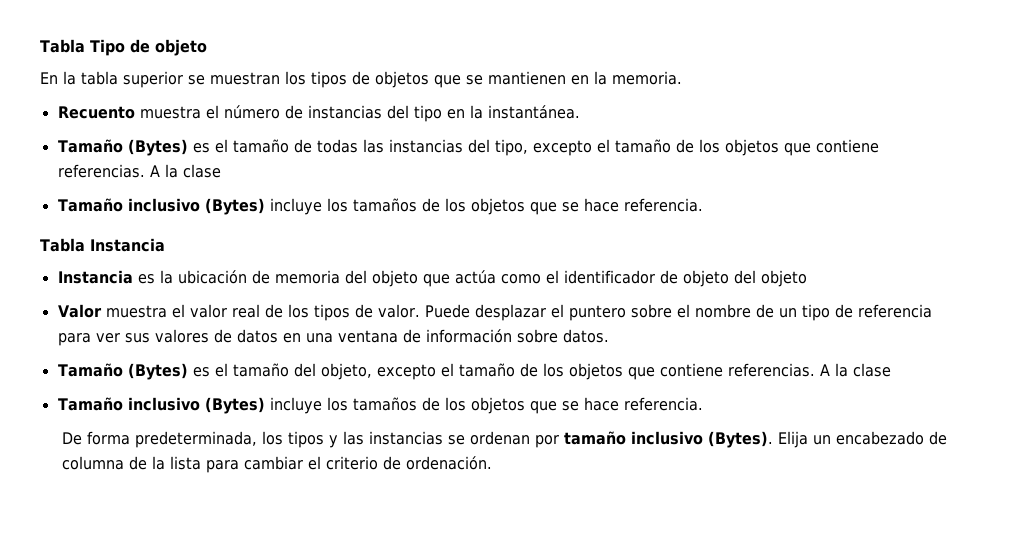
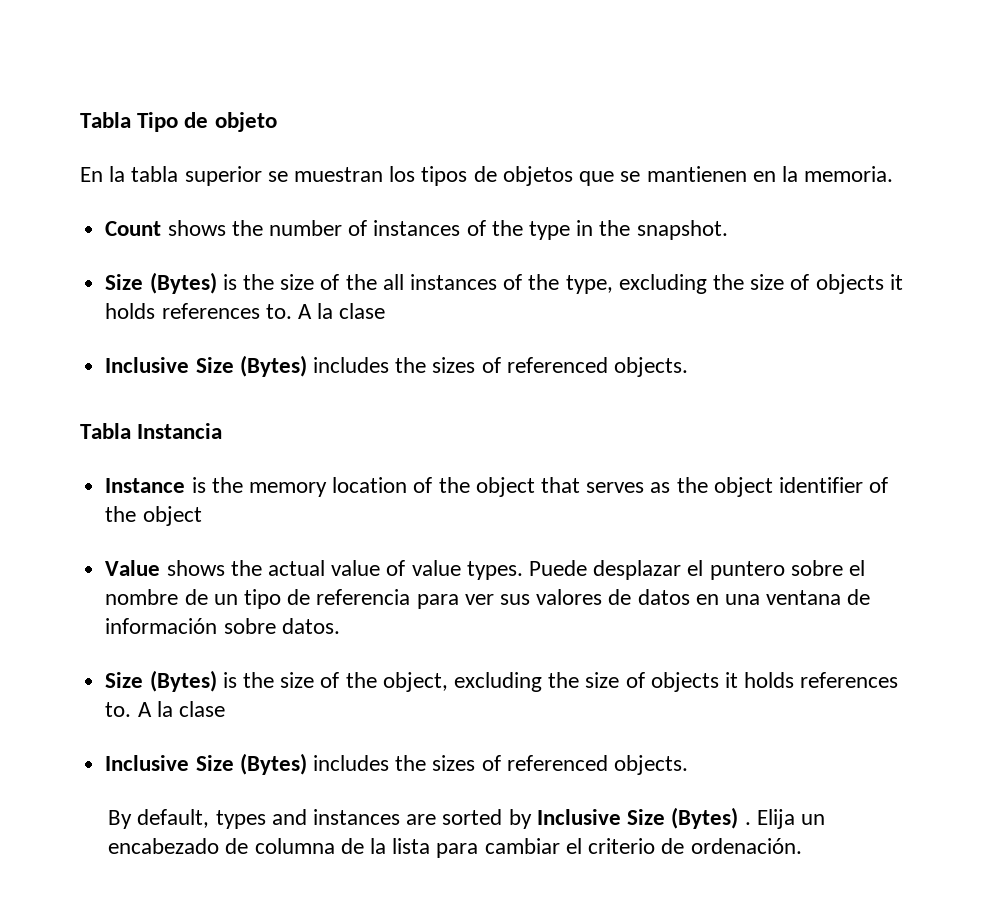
[57,105,580,122] [57,139,879,156] [57,164,221,178] [57,198,703,215] [40,238,165,252] [57,270,807,287] [57,304,420,321] Recuento muestra el número de instancias del tipo en la instantánea. // Tamaño (Bytes) es el tamaño de todas las instancias del tipo, excepto el tamaño de los objetos que contiene referencias. A la clase // Tamaño inclusivo (Bytes) incluye los tamaños de los objetos que se hace referencia. // Tabla Instancia // Instancia es la ubicación de memoria del objeto que actúa como el identificador de objeto del objeto // Valor muestra el valor real de los tipos de valor. -> [105,220,728,240] [105,272,903,294] [105,303,386,319] [105,355,688,377] [80,423,223,439] [105,477,889,497] [105,506,202,526] [105,560,523,580] Count shows the number of instances of the type in the snapshot. // Size (Bytes) is the size of the all instances of the type, excluding the size of objects it holds references to. A la clase // Inclusive Size (Bytes) includes the sizes of referenced objects. // Tabla Instancia // Instance is the memory location of the object that serves as the object identifier of the object // Value shows the actual value of value types.
[57,363,891,380] [57,397,703,414] [62,431,774,448] Tamaño (Bytes) es el tamaño del objeto, excepto el tamaño de los objetos que contiene referencias. A la clase // Tamaño inclusivo (Bytes) incluye los tamaños de los objetos que se hace referencia. // De forma predeterminada, los tipos y las instancias se ordenan por tamaño inclusivo (Bytes). -> [105,670,899,692] [105,701,225,717] [105,753,688,775] [108,807,751,829] Size (Bytes) is the size of the object, excluding the size of objects it holds references to. A la clase // Inclusive Size (Bytes) includes the sizes of referenced objects. // By default, types and instances are sorted by Inclusive Size (Bytes) .

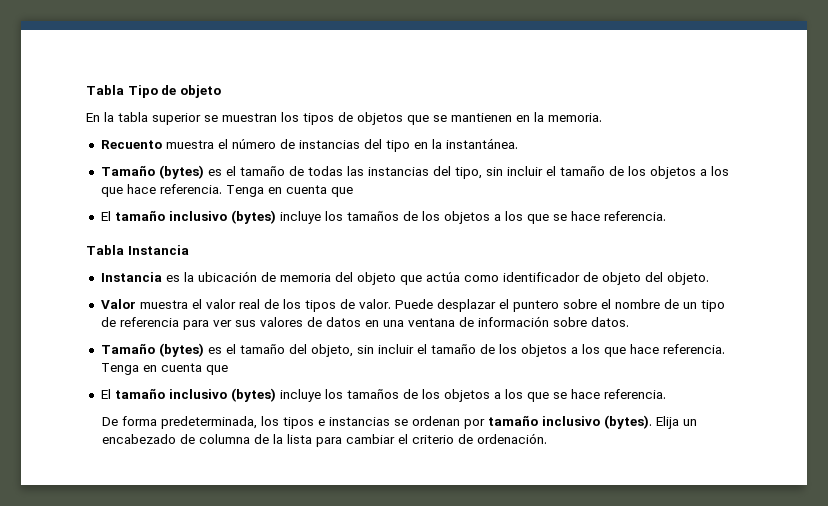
[105,220,728,240] [105,272,903,294] [105,303,386,319] [105,355,688,377] [80,423,223,439] [105,477,889,497] [105,506,202,526] [105,560,523,580] Count shows the number of instances of the type in the snapshot. // Size (Bytes) is the size of the all instances of the type, excluding the size of objects it holds references to. A la clase // Inclusive Size (Bytes) includes the sizes of referenced objects. // Tabla Instancia // Instance is the memory location of the object that serves as the object identifier of the object // Value shows the actual value of value types. -> [100,138,518,152] [100,165,729,179] [100,184,353,197] [100,210,666,224] [86,245,189,255] [100,271,709,285] [100,299,391,312] Recuento muestra el número de instancias del tipo en la instantánea. // Tamaño (bytes) es el tamaño de todas las instancias del tipo, sin incluir el tamaño de los objetos a los que hace referencia. Tenga en cuenta que // El tamaño inclusivo (bytes) incluye los tamaños de los objetos a los que se hace referencia. // Tabla Instancia // Instancia es la ubicación de memoria del objeto que actúa como identificador de objeto del objeto. // Valor muestra el valor real de los tipos de valor.
[105,670,899,692] [105,701,225,717] [105,753,688,775] [108,807,751,829] Size (Bytes) is the size of the object, excluding the size of objects it holds references to. A la clase // Inclusive Size (Bytes) includes the sizes of referenced objects. // By default, types and instances are sorted by Inclusive Size (Bytes) . -> [100,343,725,357] [100,363,228,375] [100,388,666,402] [102,415,653,429] Tamaño (bytes) es el tamaño del objeto, sin incluir el tamaño de los objetos a los que hace referencia. Tenga en cuenta que // El tamaño inclusivo (bytes) incluye los tamaños de los objetos a los que se hace referencia. // De forma predeterminada, los tipos e instancias se ordenan por tamaño inclusivo (bytes).

